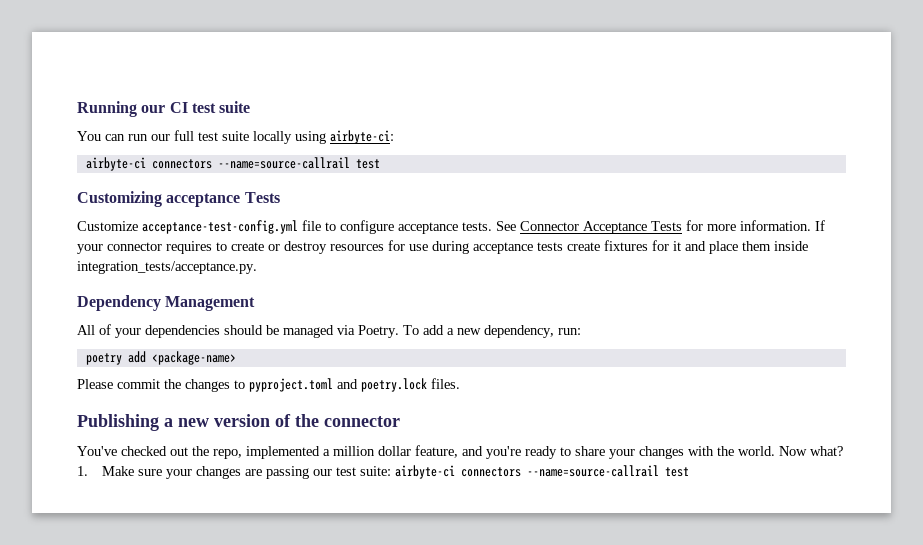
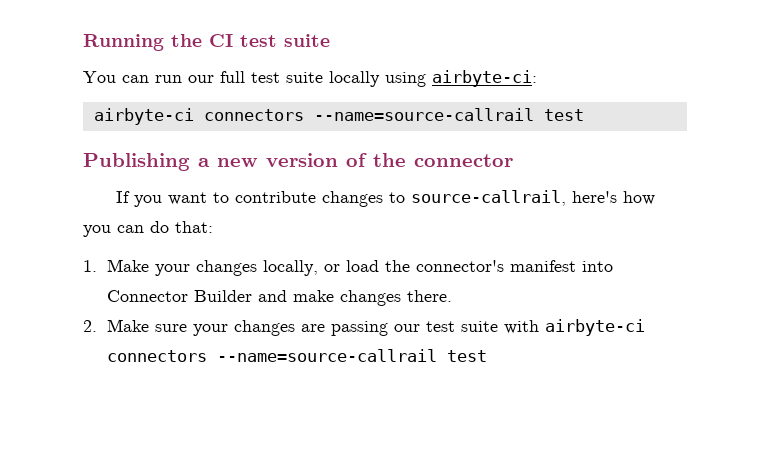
[141,105,166,113] our -> [171,34,202,47] the
[77,191,280,207] [77,220,825,234] [77,240,808,254] [77,261,257,274] [77,295,256,311] [77,324,581,338] [85,351,236,365] [77,378,460,392] // Customizing acceptance Tests // Customize acceptance-test-config.yml file to configure acceptance tests. See Connector Acceptance Tests for more information. If your connector requires to create or destroy resources for use during acceptance tests create fixtures for it and place them inside integration_tests/acceptance.py. // Dependency Management // All of your dependencies should be managed via Poetry. To add a new dependency, run: // poetry add <package-name> // Please commit the changes to pyproject.toml and poetry.lock files. -> (584, 115) none
[77,445,843,459] [77,466,88,476] You've checked out the repo, implemented a million dollar feature, and you're ready to share your changes with the world. Now what? // 1. -> [115,190,655,207] [83,221,213,237] [83,259,613,276] [106,290,452,306] [83,320,97,332] If you want to contribute changes to source-callrail, here's how you can do that: // 1. Make your changes locally, or load the connector's manifest into Connector Builder and make changes there. // 2.
[360,466,392,476] suite: -> [460,320,539,334] suite with

